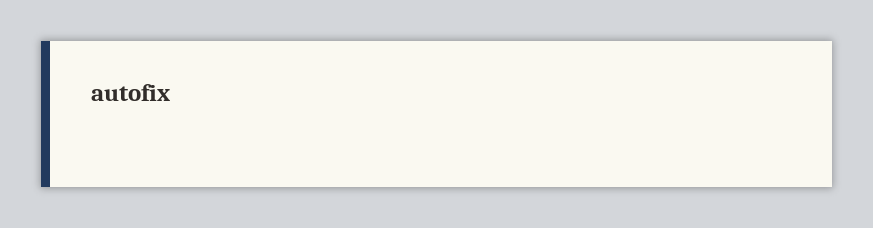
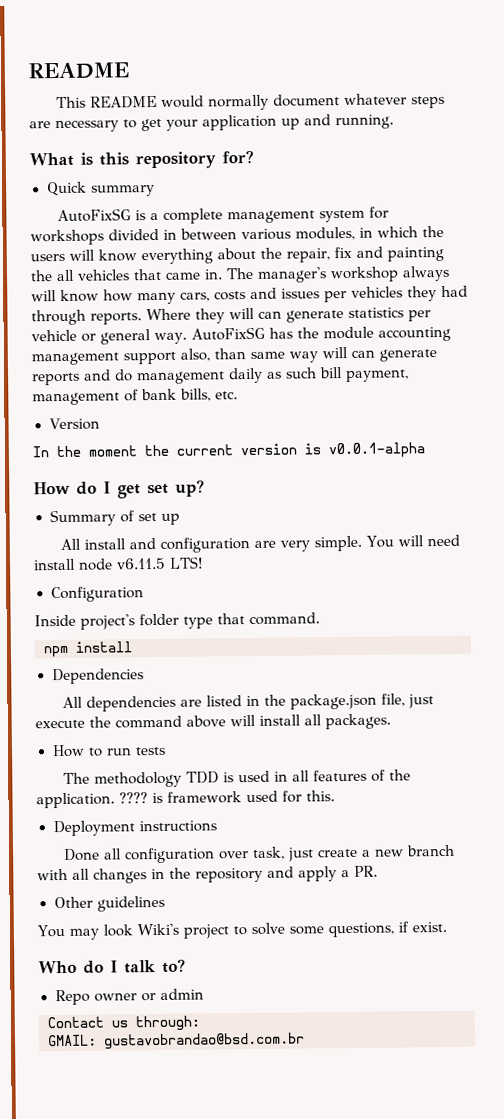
[91,84,170,101] autofix -> [28,62,129,80] [56,93,446,111] [29,114,394,133] [29,149,254,170] [46,181,155,197] [57,206,390,224] [30,225,444,246] [30,246,444,265] [30,265,450,283] [31,285,468,305] [31,307,431,326] [31,326,451,345] [31,346,437,366] [32,367,409,386] [32,388,238,406] [48,417,101,431] [32,442,425,459] [33,479,205,499] [49,509,180,527] [60,534,461,553] [33,556,203,571] [50,586,144,603] [34,612,320,630] [43,641,132,658] [51,668,144,685] [62,693,435,712] [35,713,391,730] [51,744,166,758] [63,769,412,788] [36,790,335,809] [52,820,217,837] [64,844,456,864] [37,865,378,884] [53,895,165,912] [37,921,447,940] [38,958,186,974] [54,988,204,1006] [47,1015,200,1032] [47,1032,305,1050] README // This README would normally document whatever steps are necessary to get your application up and running. // What is this repository for? // Quick summary // AutoFixSG is a complete management system for workshops divided in between various modules, in which the users will know everything about the repair, fix and painting the all vehicles that came in. The manager's workshop always will know how many cars, costs and issues per vehicles they had through reports. Where they will can generate statistics per vehicle or general way. AutoFixSG has the module accounting management support also, than same way will can generate reports and do management daily as such bill payment, management of bank bills, etc. // Version // In the moment the current version is v0.0.1-alpha // How do I get set up? // Summary of set up // All install and configuration are very simple. You will need install node v6.11.5 LTS! // Configuration // Inside project's folder type that command. // npm install // Dependencies // All dependencies are listed in the package.json file, just execute the command above will install all packages. // How to run tests // The methodology TDD is used in all features of the application. ???? is framework used for this. // Deployment instructions // Done all configuration over task, just create a new branch with all changes in the repository and apply a PR. // Other guidelines // You may look Wiki's project to solve some questions, if exist. // Who do I talk to? // Repo owner or admin // Contact us through: // GMAIL: gustavobrandao@bsd.com.br

